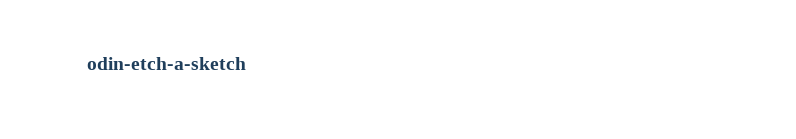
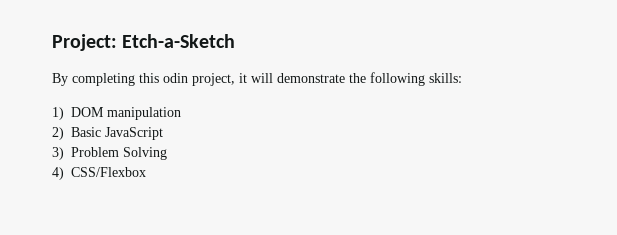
[87,57,246,70] odin-etch-a-sketch -> [52,34,236,51] [52,72,462,86] [52,107,182,120] [52,127,164,140] [52,147,168,160] [52,167,147,180] Project: Etch-a-Sketch // By completing this odin project, it will demonstrate the following skills: // 1) DOM manipulation // 2) Basic JavaScript // 3) Problem Solving // 4) CSS/Flexbox

